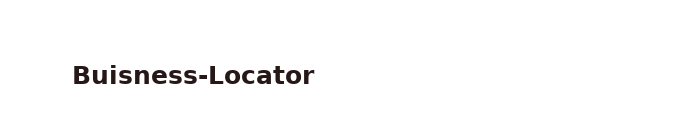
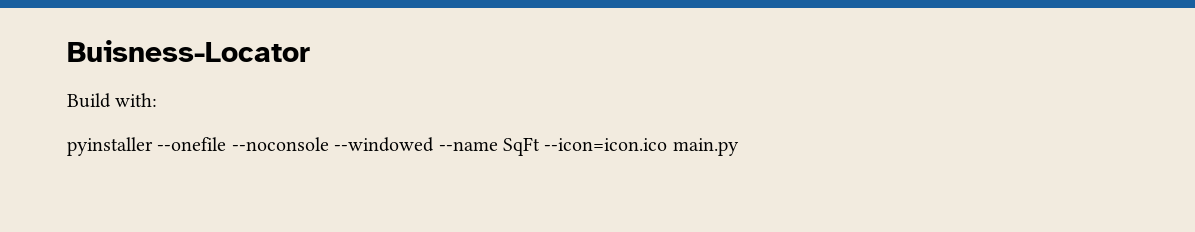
(315, 74) none -> [67,93,158,108] [67,137,739,156] // Build with: // pyinstaller --onefile --noconsole --windowed --name SqFt --icon=icon.ico main.py

